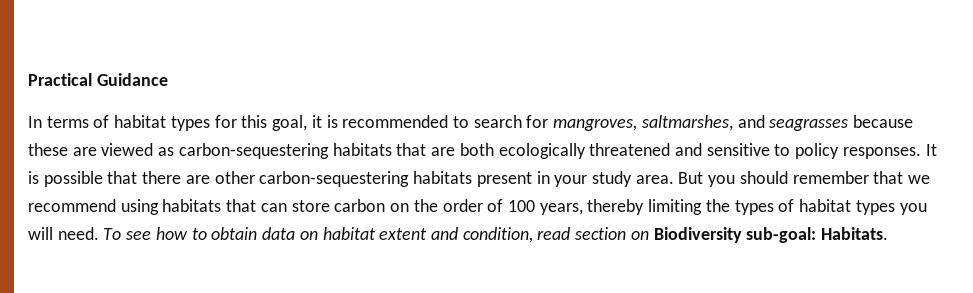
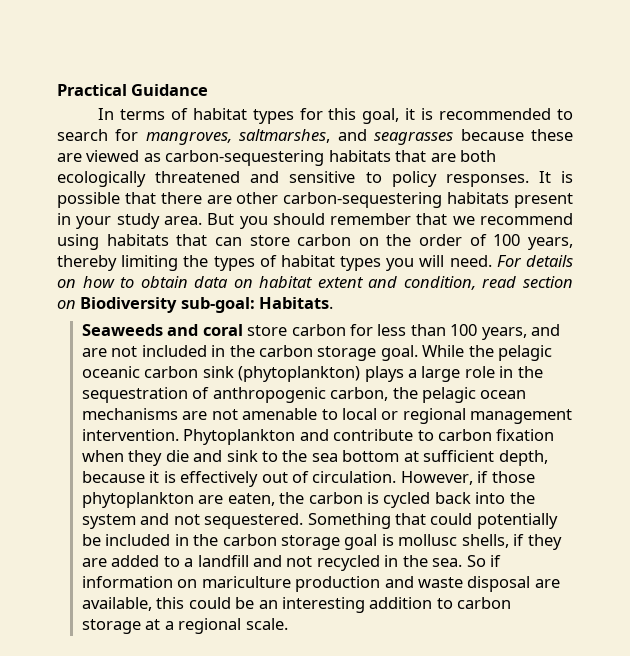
[103,228,152,240] To see -> [496,255,573,267] [57,279,76,288] For details on
(889, 233) none -> [81,324,561,340] [81,345,553,361] [81,366,543,382] [81,387,527,403] [81,408,573,424] [81,429,555,445] [81,450,548,466] [81,471,535,487] [81,492,535,508] [81,513,558,529] [81,534,562,550] [81,555,502,571] [81,576,560,592] [81,597,512,613] [81,618,288,634] // Seaweeds and coral store carbon for less than 100 years, and are not included in the carbon storage goal. While the pelagic oceanic carbon sink (phytoplankton) plays a large role in the sequestration of anthropogenic carbon, the pelagic ocean mechanisms are not amenable to local or regional management intervention. Phytoplankton and contribute to carbon fixation when they die and sink to the sea bottom at sufficient depth, because it is effectively out of circulation. However, if those phytoplankton are eaten, the carbon is cycled back into the system and not sequestered. Something that could potentially be included in the carbon storage goal is mollusc shells, if they are added to a landfill and not recycled in the sea. So if information on mariculture production and waste disposal are available, this could be an interesting addition to carbon storage at a regional scale.

